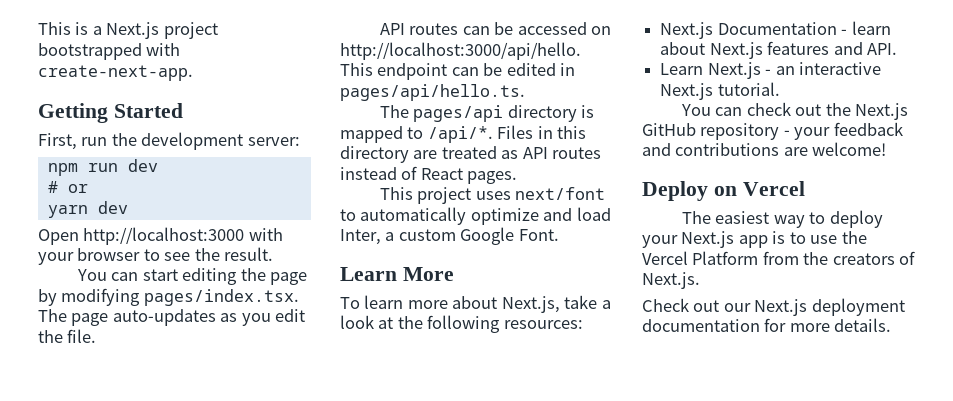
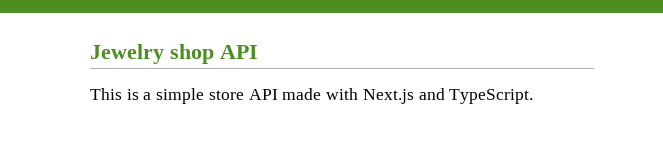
[38,22,218,39] [38,43,181,60] [38,65,193,81] [38,103,183,123] [38,132,300,150] [47,159,158,176] [47,181,88,193] [47,201,128,218] [38,227,283,245] [38,247,274,265] [76,268,308,285] [38,288,299,306] [38,309,306,326] [38,329,97,343] [379,22,612,35] [340,42,581,60] [340,63,576,80] [340,84,525,101] [379,105,595,122] [340,125,587,143] [340,146,602,163] [340,166,518,184] [379,187,606,204] [340,207,611,225] [340,227,559,245] [340,267,454,281] [340,295,611,313] [340,315,583,333] [660,21,891,39] [660,41,897,59] [660,62,881,79] [660,82,780,100] [680,102,909,120] [642,122,903,140] [642,142,887,156] [642,181,805,201] [681,210,883,228] [642,231,867,248] [642,251,916,265] [642,272,700,289] [642,298,905,316] [642,318,892,332] This is a Next.js project bootstrapped with create-next-app. // Getting Started // First, run the development server: // npm run dev // # or // yarn dev // Open http://localhost:3000 with your browser to see the result. // You can start editing the page by modifying pages/index.tsx. The page auto-updates as you edit the file. // API routes can be accessed on http://localhost:3000/api/hello. This endpoint can be edited in pages/api/hello.ts. // The pages/api directory is mapped to /api/*. Files in this directory are treated as API routes instead of React pages. // This project uses next/font to automatically optimize and load Inter, a custom Google Font. // Learn More // To learn more about Next.js, take a look at the following resources: // Next.js Documentation - learn about Next.js features and API. // Learn Next.js - an interactive Next.js tutorial. // You can check out the Next.js GitHub repository - your feedback and contributions are welcome! // Deploy on Vercel // The easiest way to deploy your Next.js app is to use the Vercel Platform from the creators of Next.js. // Check out our Next.js deployment documentation for more details. -> [90,44,258,64] [90,88,534,104] Jewelry shop API // This is a simple store API made with Next.js and TypeScript.

